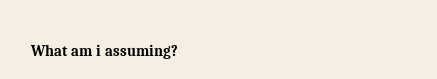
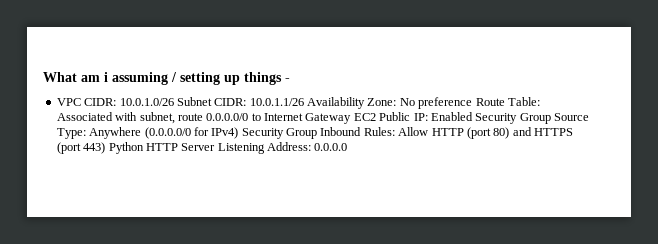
[104,44,178,59] assuming? -> [112,72,290,85] [56,97,540,109] [56,112,589,124] [56,127,573,139] [56,142,348,154] assuming / setting up things - // VPC CIDR: 10.0.1.0/26 Subnet CIDR: 10.0.1.1/26 Availability Zone: No preference Route Table: Associated with subnet, route 0.0.0.0/0 to Internet Gateway EC2 Public IP: Enabled Security Group Source Type: Anywhere (0.0.0.0/0 for IPv4) Security Group Inbound Rules: Allow HTTP (port 80) and HTTPS (port 443) Python HTTP Server Listening Address: 0.0.0.0

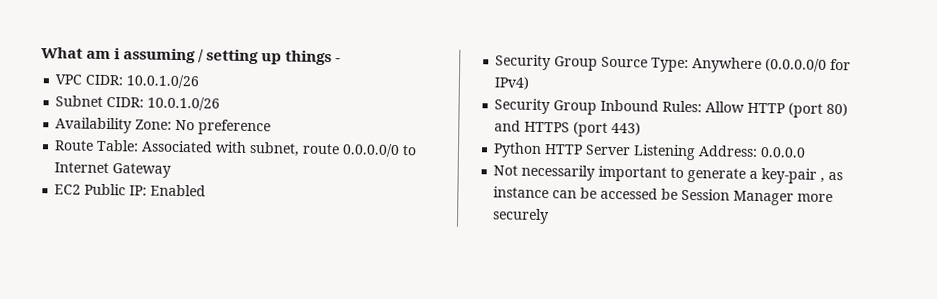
(174, 102) none -> (200, 81) //
[249,98,304,106] 10.0.1.1/26 -> [147,96,221,111] 10.0.1.0/26 //
(473, 103) none -> (272, 127) //
(352, 118) none -> (172, 170) //
(473, 116) none -> (207, 190) //
(239, 133) none -> (531, 83) //
(106, 148) none -> (642, 128) //
(348, 147) none -> [493,164,844,184] [493,186,834,206] [492,208,550,225] // Not necessarily important to generate a key-pair , as instance can be accessed be Session Manager more securely

